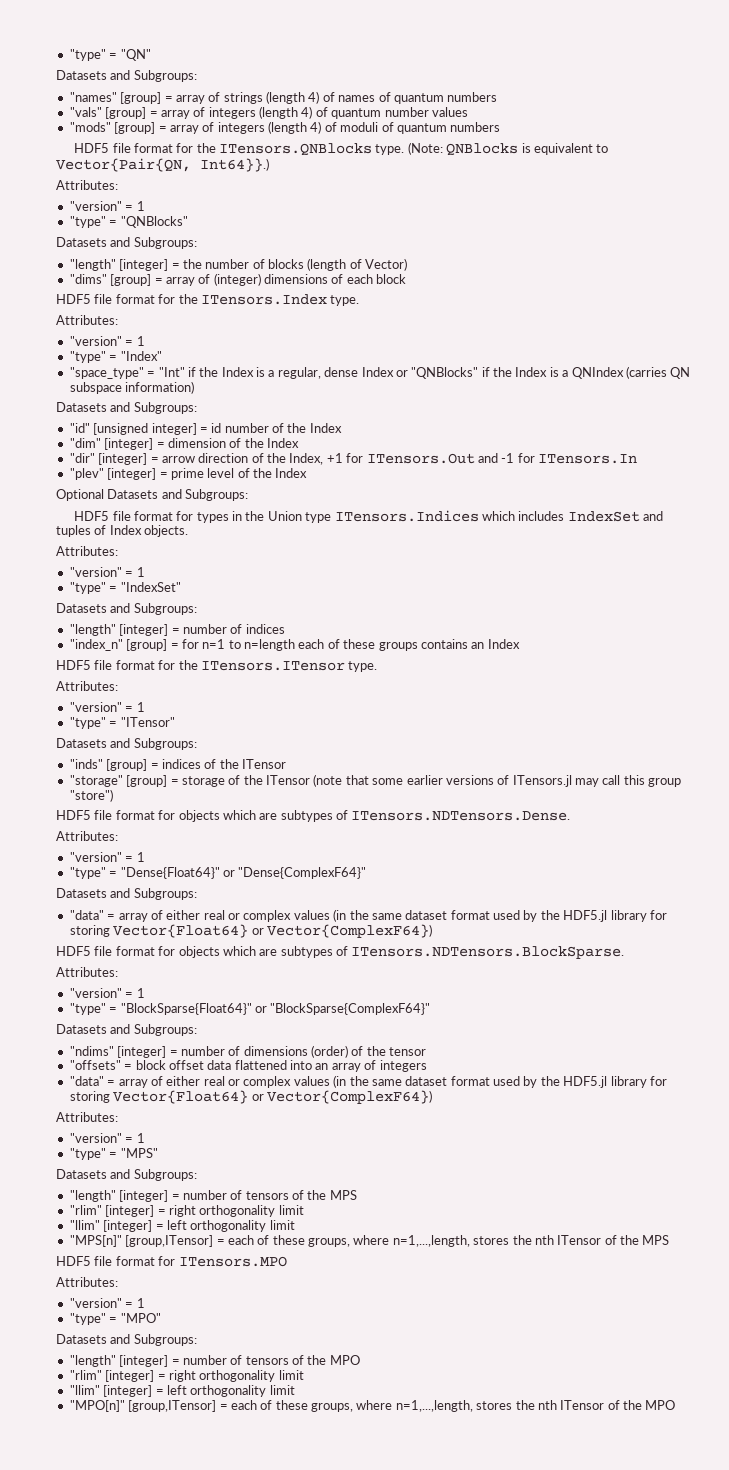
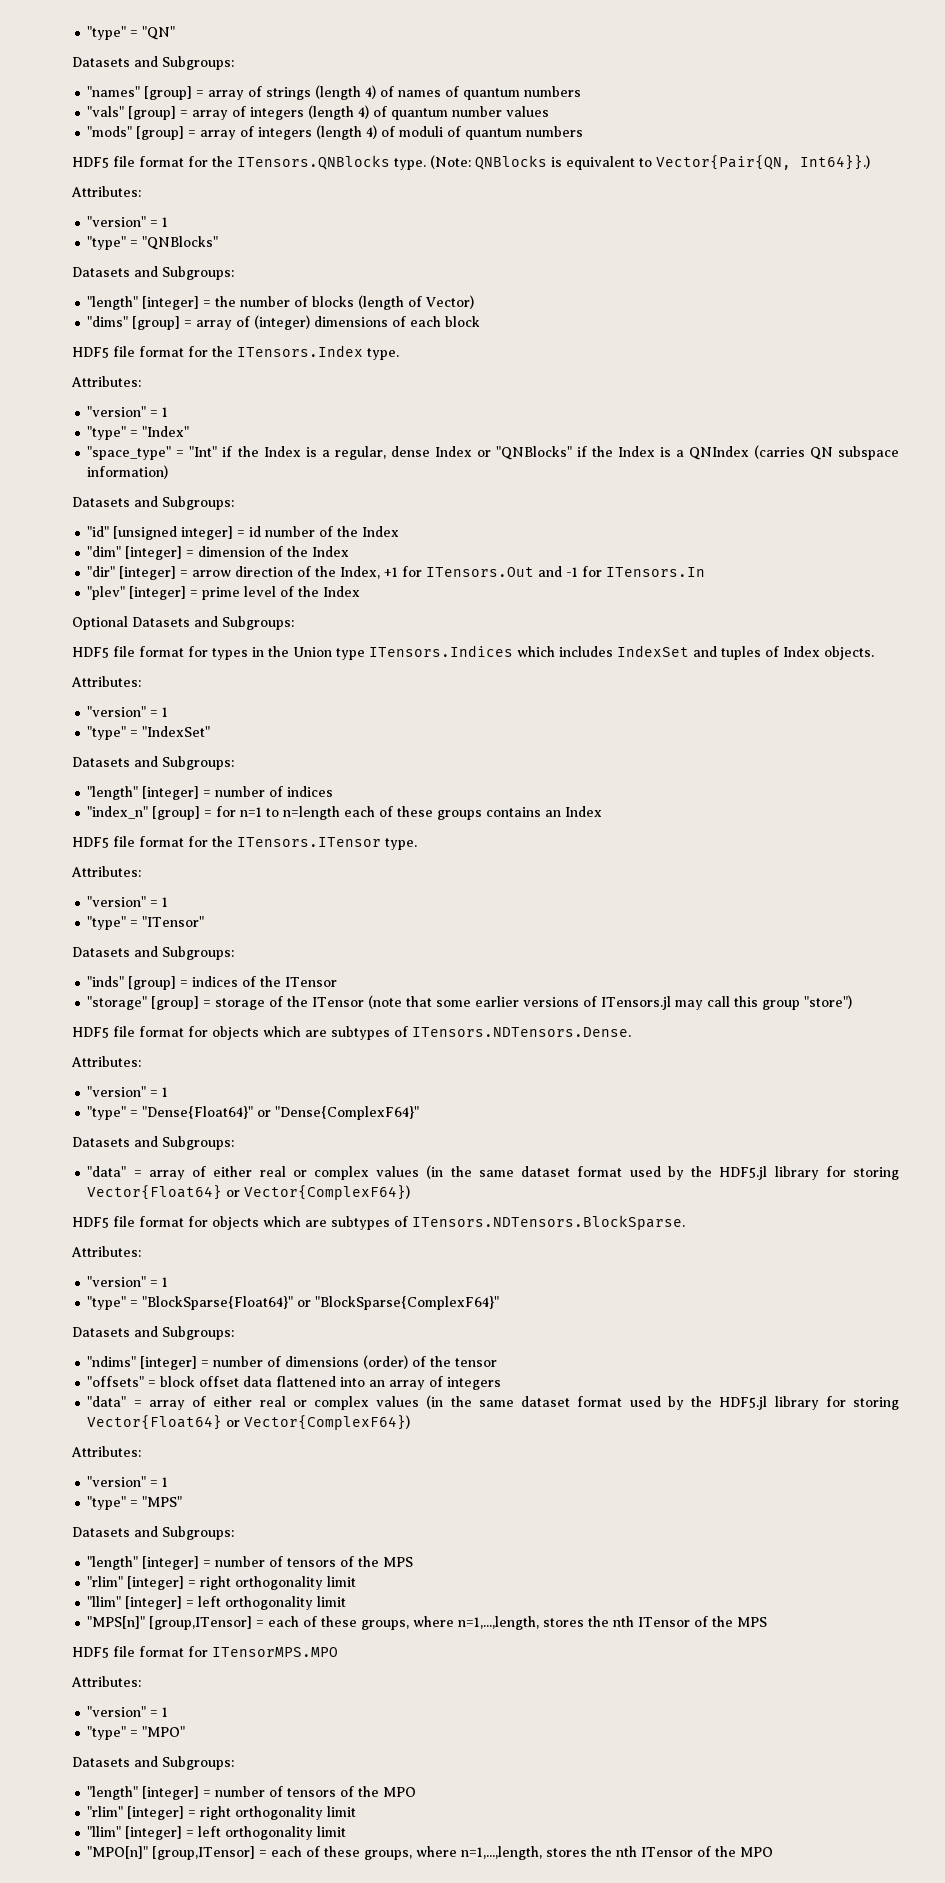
[178,1256,287,1267] ITensors.MPO -> [212,1647,338,1657] ITensorMPS.MPO

